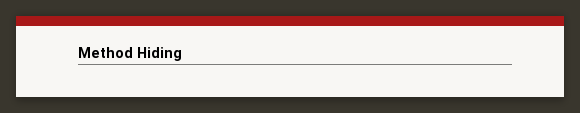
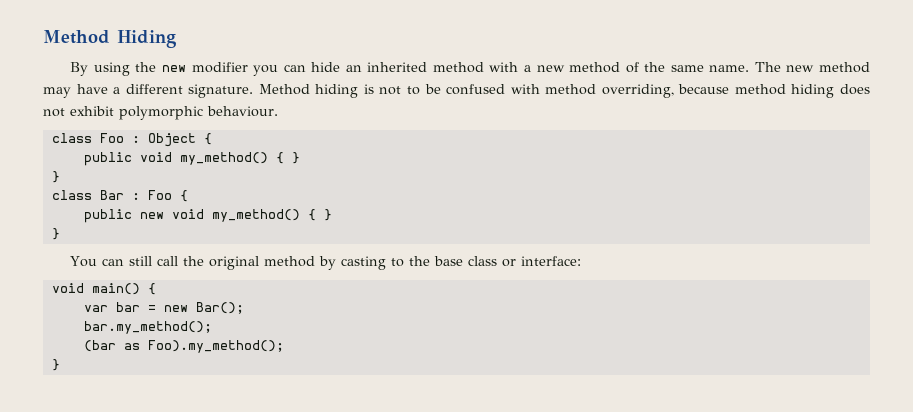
(182, 54) none -> [70,62,870,76] [43,84,870,98] [43,106,278,120] [51,133,212,147] [83,152,300,166] [51,171,60,183] [51,190,188,202] [83,209,332,223] [51,228,60,240] [70,256,582,270] [51,283,156,295] [83,302,244,314] [83,321,212,334] [83,340,284,353] [51,359,60,371] // By using the new modifier you can hide an inherited method with a new method of the same name. The new method may have a different signature. Method hiding is not to be confused with method overriding, because method hiding does not exhibit polymorphic behaviour. // class Foo : Object { // public void my_method() { } // } // class Bar : Foo { // public new void my_method() { } // } // You can still call the original method by casting to the base class or interface: // void main() { // var bar = new Bar(); // bar.my_method(); // (bar as Foo).my_method(); // }

